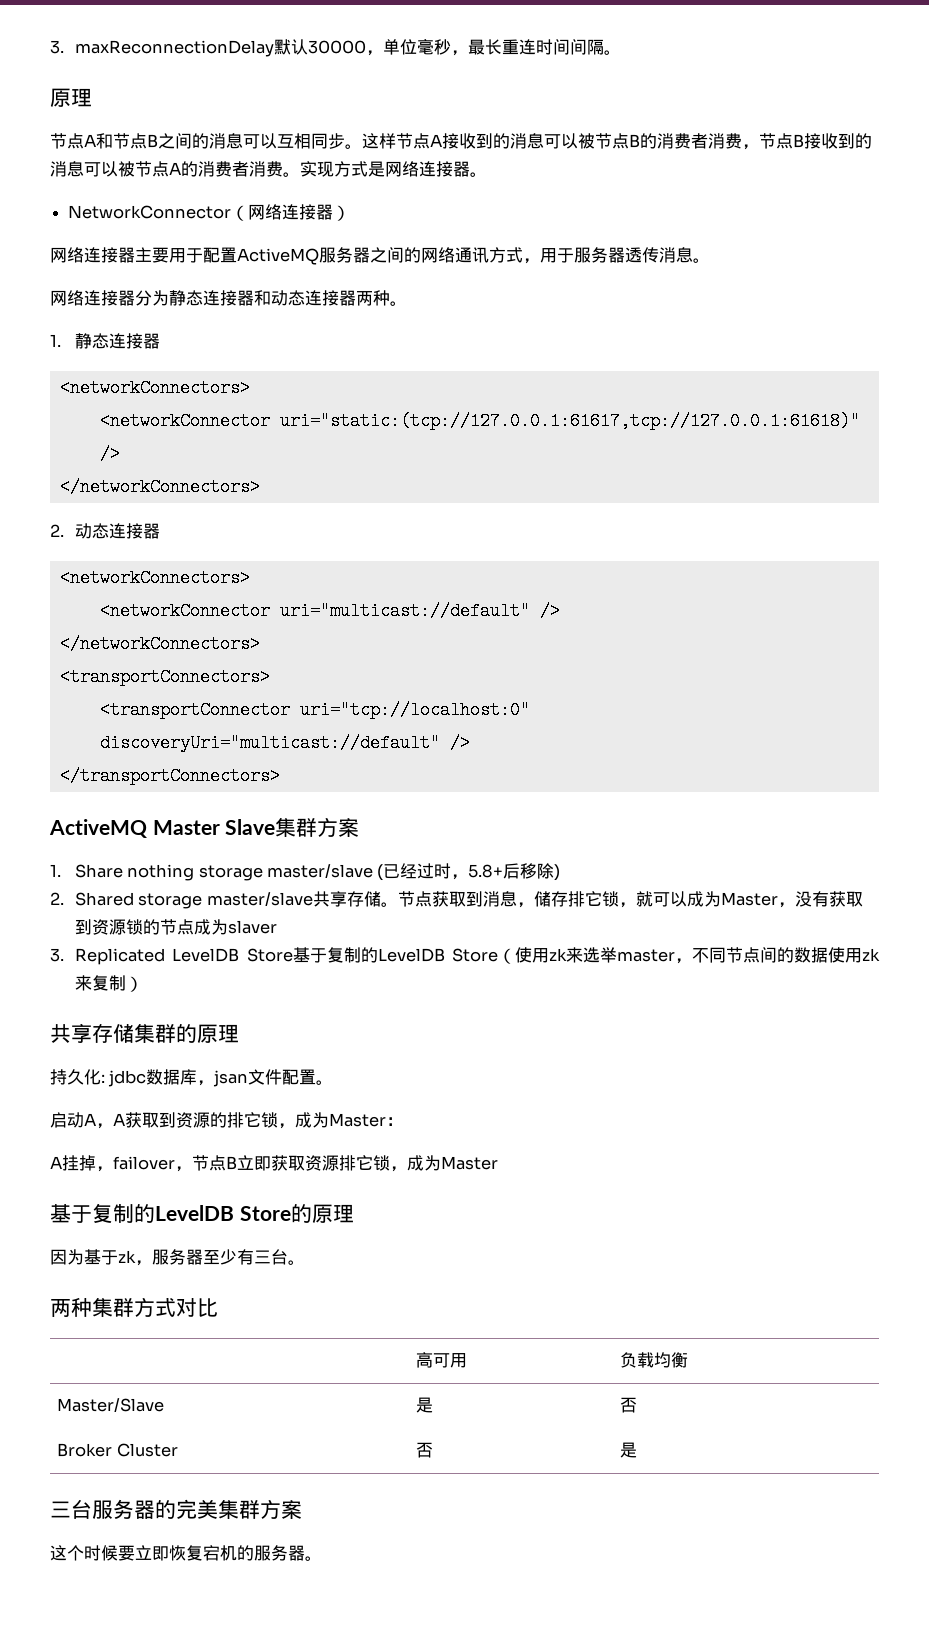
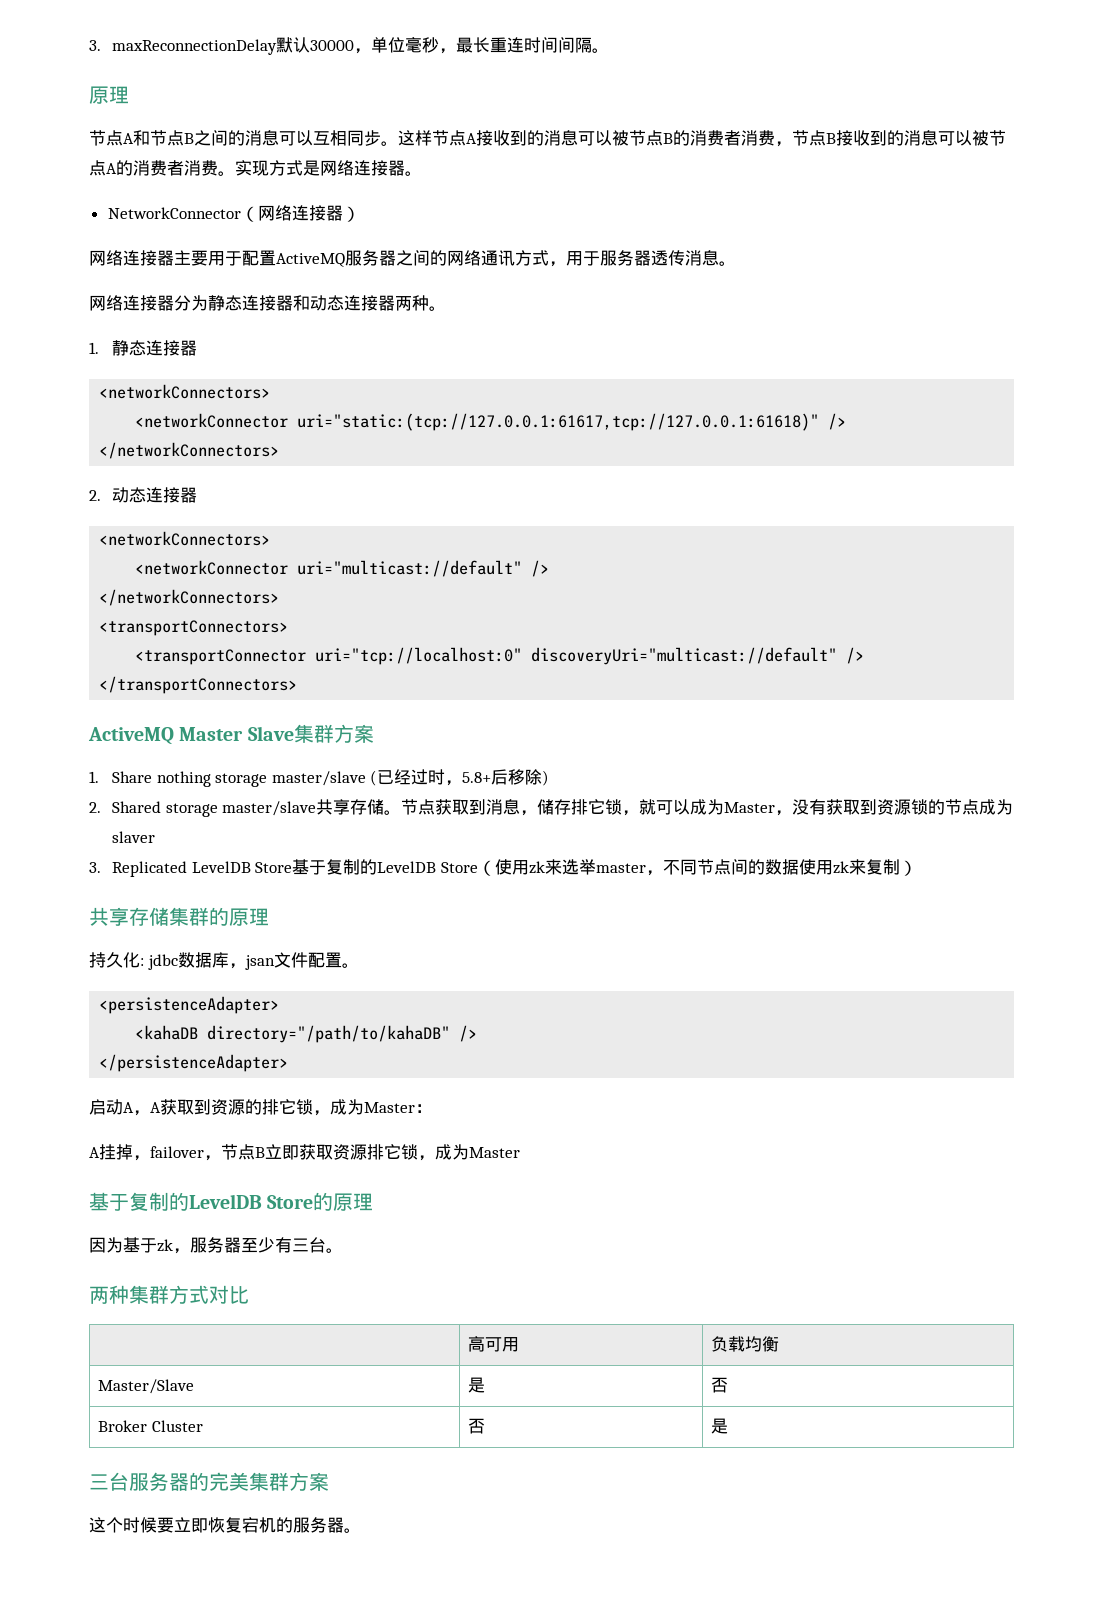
(334, 1082) none -> [99,996,280,1014] [135,1025,478,1043] [99,1054,289,1072] // <persistenceAdapter> // <kahaDB directory="/path/to/kahaDB" /> // </persistenceAdapter>

